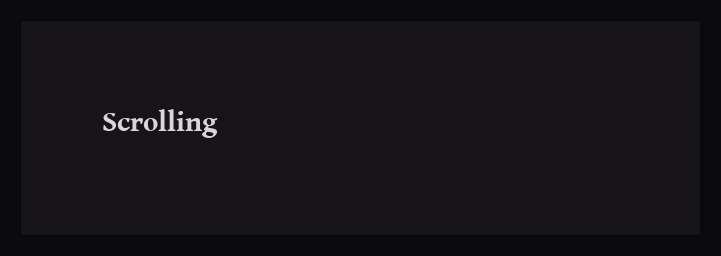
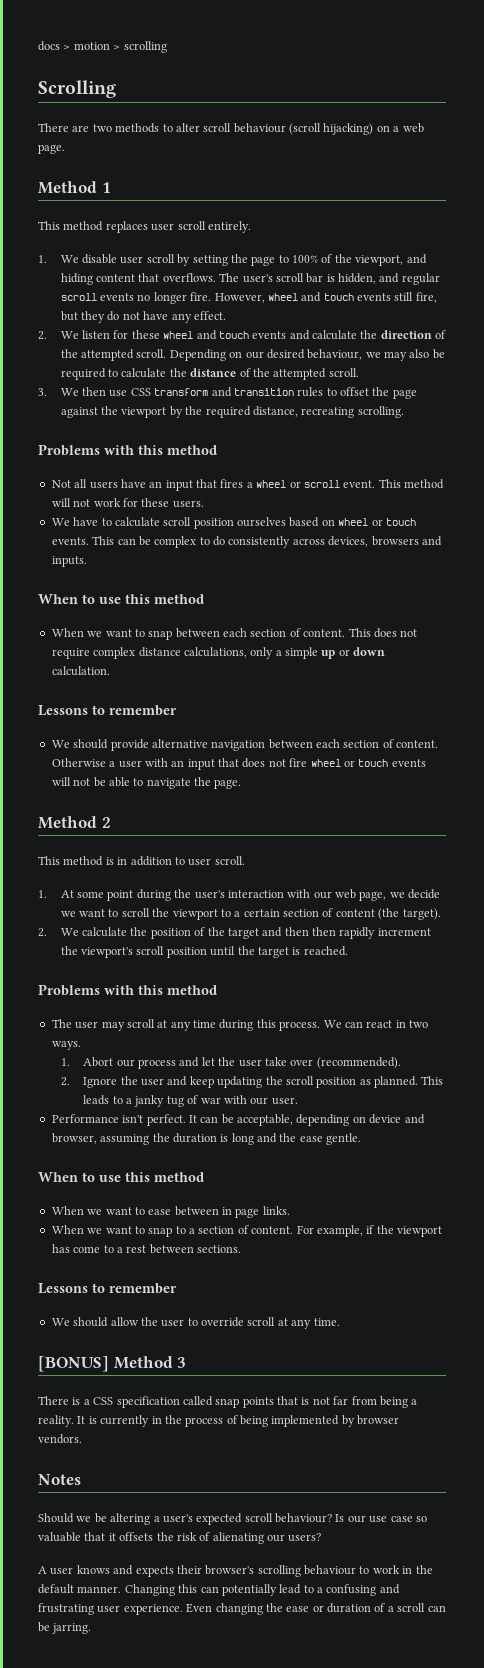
[102,109,218,138] Scrolling -> [38,41,167,53] [38,80,116,98] [38,123,424,135] [38,144,65,154] [38,181,111,194] [38,221,251,233] [38,254,427,266] [60,273,440,285] [60,292,437,304] [60,311,226,323] [38,330,447,340] [60,349,445,361] [60,368,359,380] [38,387,417,399] [60,406,404,418] [38,444,217,456] [51,479,444,491] [51,498,204,508] [51,517,416,529] [51,536,442,548] [51,556,87,567] [38,594,204,604] [51,628,418,640] [51,647,386,659] [51,666,110,676] [38,705,177,716] [51,739,439,751] [51,758,426,770] [51,777,242,789] [38,816,111,829] [38,856,245,866] [38,889,441,901] [60,908,441,920] [38,927,431,939] [60,946,348,958] [38,984,217,996] [51,1019,428,1031] [51,1041,81,1050] [60,1057,401,1069] [60,1076,444,1088] [83,1095,298,1107] [51,1114,425,1126] [51,1133,362,1145] [38,1172,204,1182] [51,1206,290,1218] [51,1225,442,1237] [51,1244,241,1254] [38,1283,177,1294] [51,1317,340,1329] [38,1356,187,1372] [38,1396,418,1408] [38,1415,400,1427] [38,1434,82,1444] [38,1474,81,1485] [38,1513,427,1525] [38,1532,322,1544] [38,1565,433,1577] [38,1584,400,1596] [38,1603,446,1615] [38,1622,92,1634] docs > motion > scrolling // Scrolling // There are two methods to alter scroll behaviour (scroll hijacking) on a web page. // Method 1 // This method replaces user scroll entirely. // 1. We disable user scroll by setting the page to 100% of the viewport, and hiding content that overflows. The user's scroll bar is hidden, and regular scroll events no longer fire. However, wheel and touch events still fire, but they do not have any effect. // 2. We listen for these wheel and touch events and calculate the direction of the attempted scroll. Depending on our desired behaviour, we may also be required to calculate the distance of the attempted scroll. // 3. We then use CSS transform and transition rules to offset the page against the viewport by the required distance, recreating scrolling. // Problems with this method // Not all users have an input that fires a wheel or scroll event. This method will not work for these users. // We have to calculate scroll position ourselves based on wheel or touch events. This can be complex to do consistently across devices, browsers and inputs. // When to use this method // When we want to snap between each section of content. This does not require complex distance calculations, only a simple up or down calculation. // Lessons to remember // We should provide alternative navigation between each section of content. Otherwise a user with an input that does not fire wheel or touch events will not be able to navigate the page. // Method 2 // This method is in addition to user scroll. // 1. At some point during the user's interaction with our web page, we decide we want to scroll the viewport to a certain section of content (the target). // 2. We calculate the position of the target and then then rapidly increment the viewport's scroll position until the target is reached. // Problems with this method // The user may scroll at any time during this process. We can react in two ways. // 1. Abort our process and let the user take over (recommended). // 2. Ignore the user and keep updating the scroll position as planned. This leads to a janky tug of war with our user. // Performance isn't perfect. It can be acceptable, depending on device and browser, assuming the duration is long and the ease gentle. // When to use this method // When we want to ease between in page links. // When we want to snap to a section of content. For example, if the viewport has come to a rest between sections. // Lessons to remember // We should allow the user to override scroll at any time. // [BONUS] Method 3 // There is a CSS specification called snap points that is not far from being a reality. It is currently in the process of being implemented by browser vendors. // Notes // Should we be altering a user's expected scroll behaviour? Is our use case so valuable that it offsets the risk of alienating our users? // A user knows and expects their browser's scrolling behaviour to work in the default manner. Changing this can potentially lead to a confusing and frustrating user experience. Even changing the ease or duration of a scroll can be jarring.

